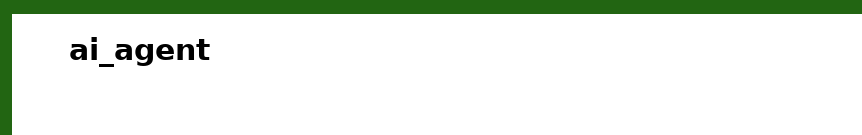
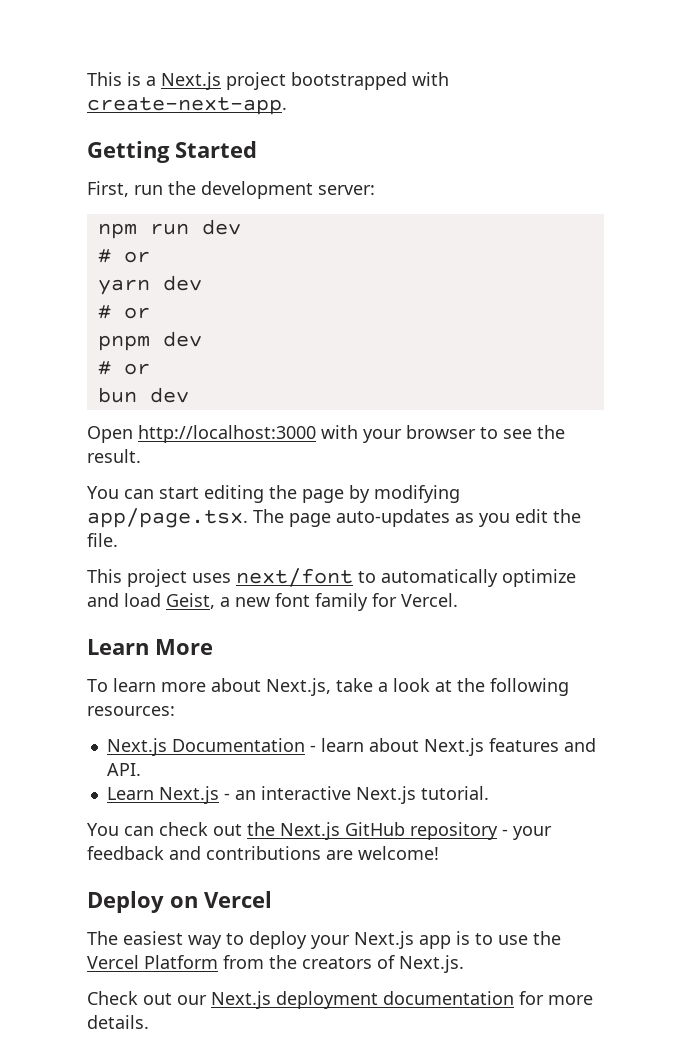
[69,37,210,67] ai_agent -> [87,72,449,90] [87,97,287,115] [87,141,257,163] [87,181,375,199] [97,219,241,239] [97,249,150,263] [97,275,202,295] [97,305,150,319] [97,331,202,351] [97,361,150,375] [97,387,189,403] [87,425,565,443] [87,449,141,463] [87,485,460,503] [87,508,581,528] [87,533,118,547] [87,568,576,587] [87,593,458,611] [87,639,213,655] [87,678,569,696] [87,706,175,716] [106,738,596,756] [106,763,141,776] [106,786,489,804] [87,822,552,840] [87,846,439,860] [87,891,272,913] [87,931,561,949] [87,955,464,973] [87,991,593,1009] [87,1015,149,1029] This is a Next.js project bootstrapped with create-next-app. // Getting Started // First, run the development server: // npm run dev // # or // yarn dev // # or // pnpm dev // # or // bun dev // Open http://localhost:3000 with your browser to see the result. // You can start editing the page by modifying app/page.tsx. The page auto-updates as you edit the file. // This project uses next/font to automatically optimize and load Geist, a new font family for Vercel. // Learn More // To learn more about Next.js, take a look at the following resources: // Next.js Documentation - learn about Next.js features and API. // Learn Next.js - an interactive Next.js tutorial. // You can check out the Next.js GitHub repository - your feedback and contributions are welcome! // Deploy on Vercel // The easiest way to deploy your Next.js app is to use the Vercel Platform from the creators of Next.js. // Check out our Next.js deployment documentation for more details.

